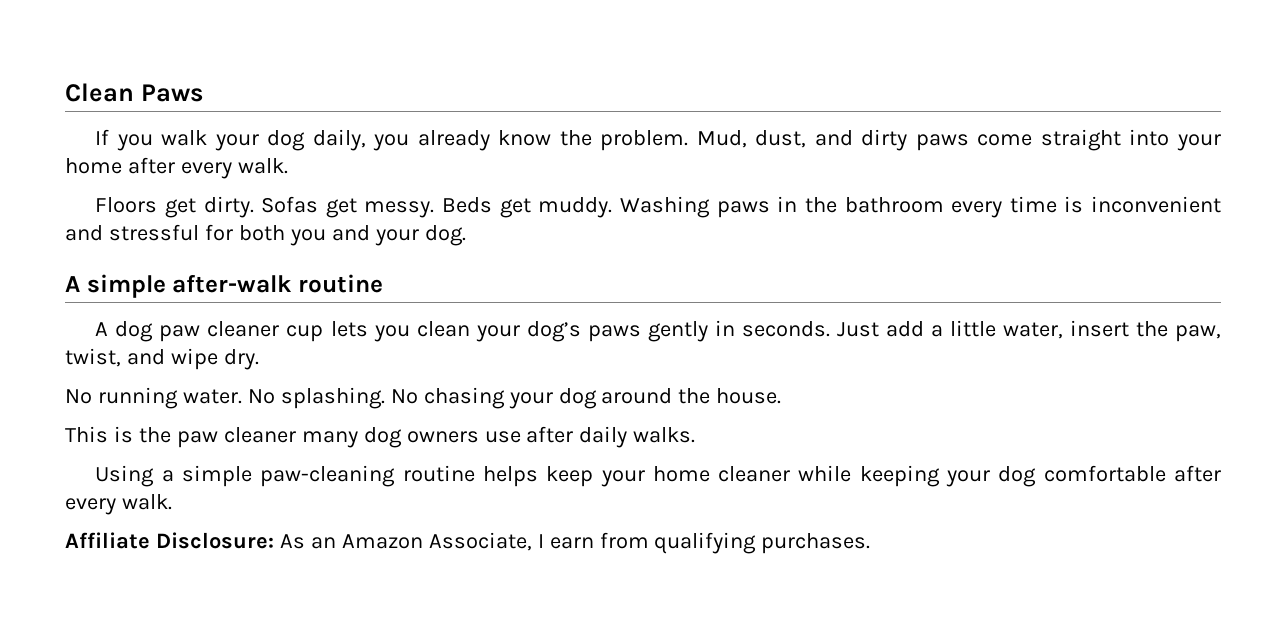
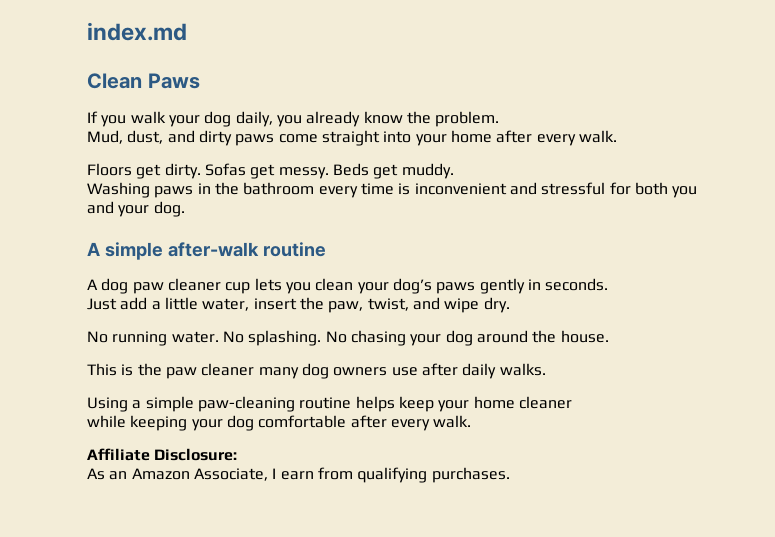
(65, 92) none -> [87,22,187,41] index.md //
(689, 140) none -> (500, 119) //
(613, 207) none -> (454, 171) //
(830, 329) none -> (609, 284) //
(791, 474) none -> (572, 402) //
(274, 540) none -> (238, 454) //

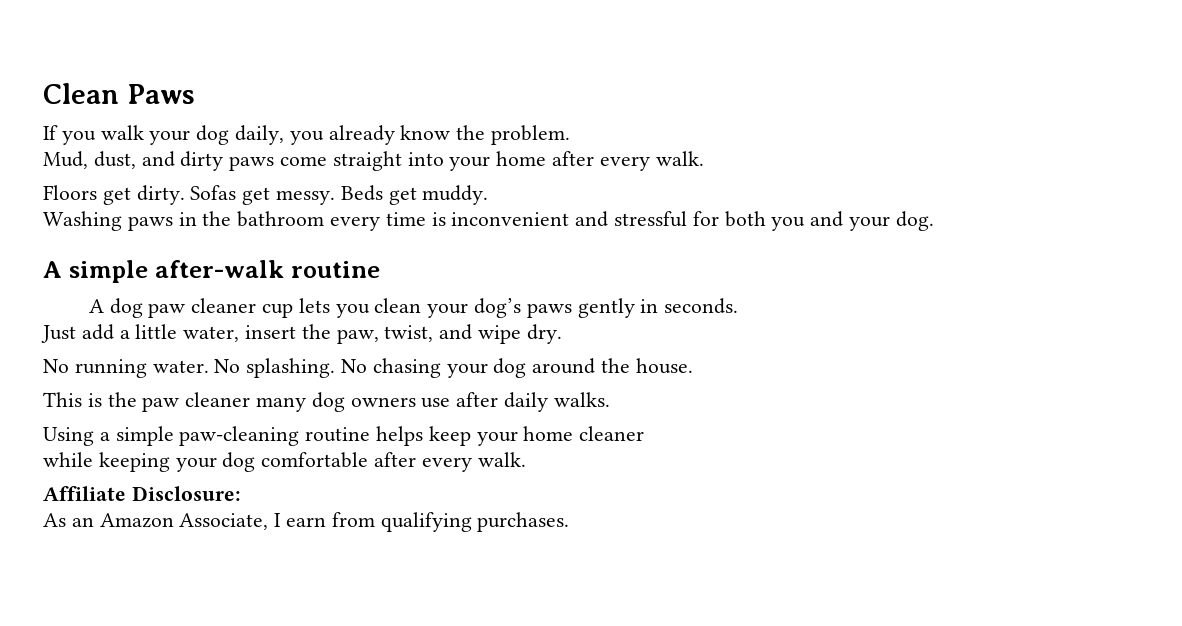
[87,22,187,41] index.md // -> (43, 93) none

